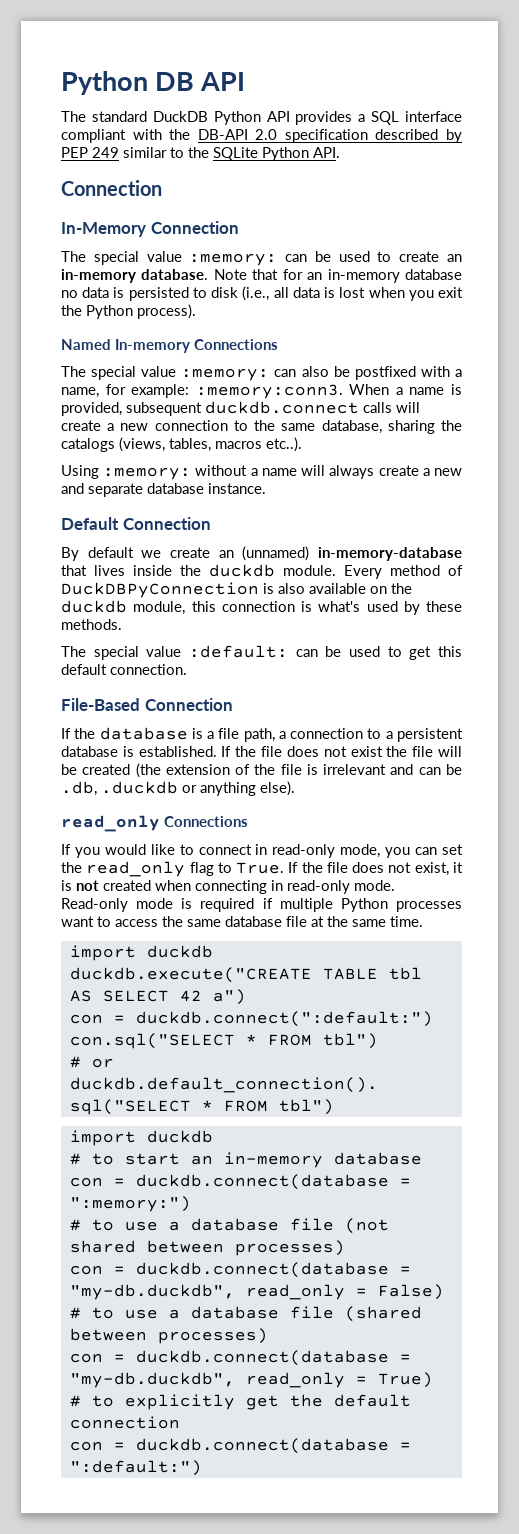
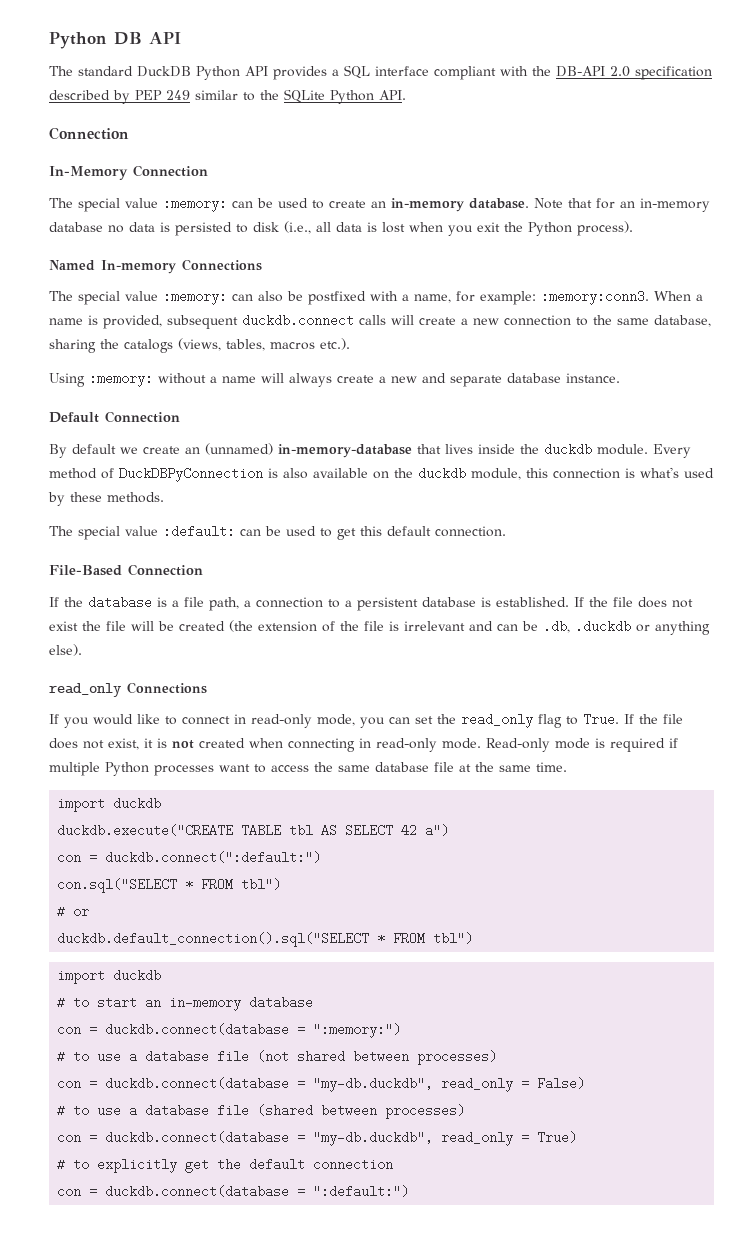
[266,437,302,452] etc..). -> [320,338,350,350] etc.).

